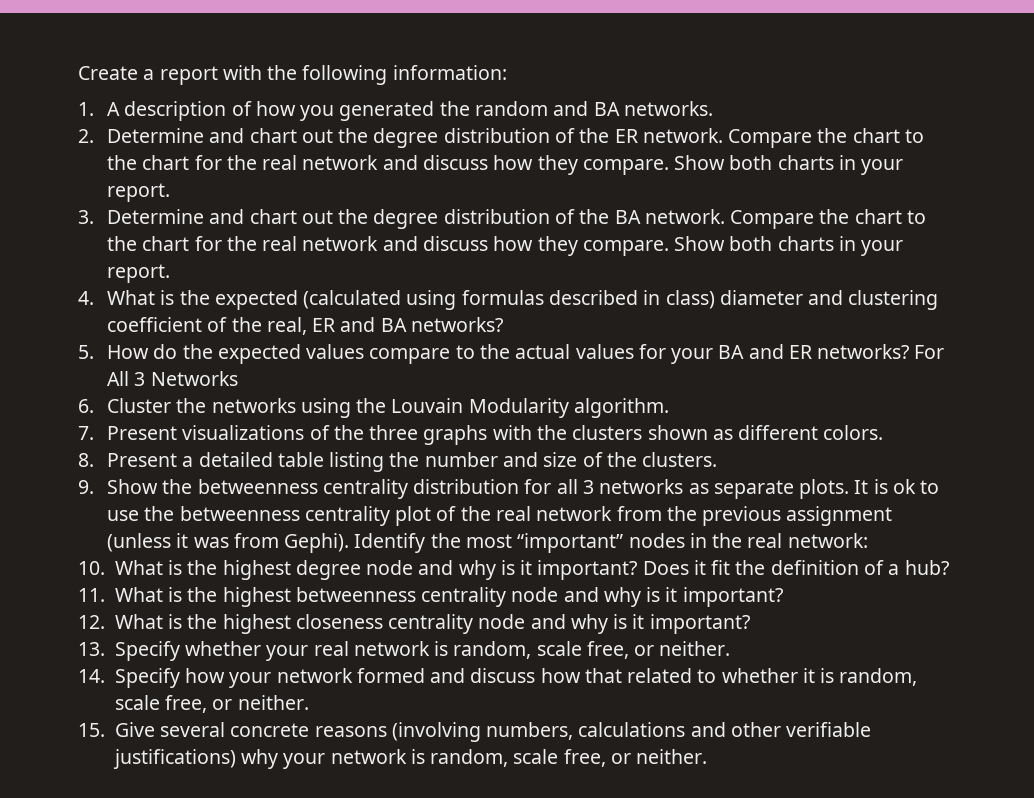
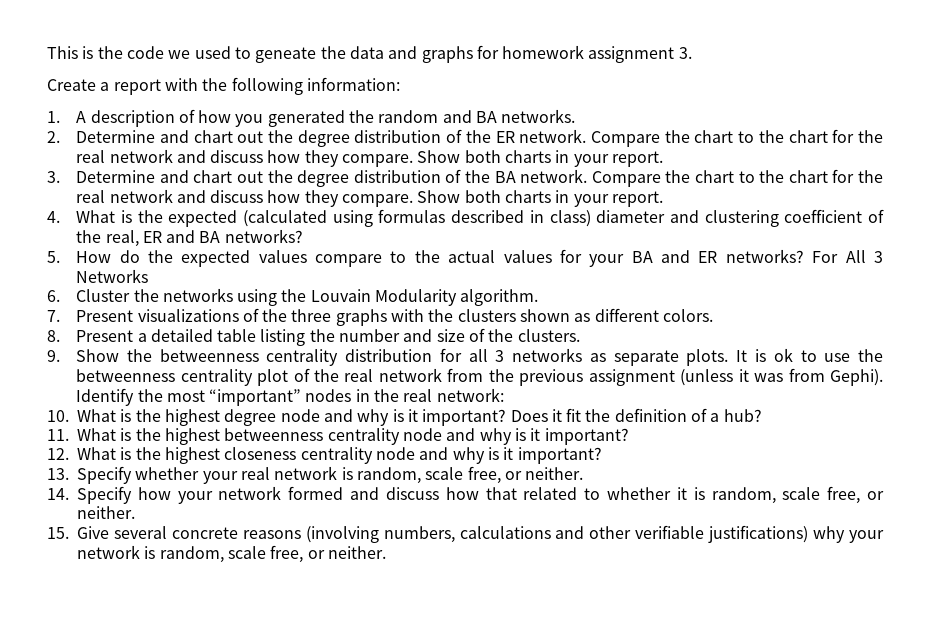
(78, 73) none -> [47,45,692,63] This is the code we used to geneate the data and graphs for homework assignment 3. //

